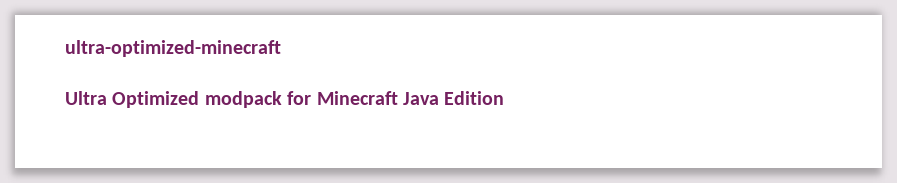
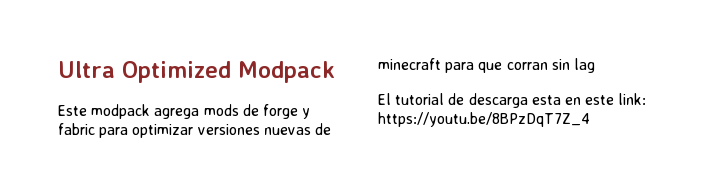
[65,40,281,57] ultra-optimized-minecraft // -> (58, 69) none
[204,91,505,108] modpack for Minecraft Java Edition -> [238,61,335,83] [58,104,311,119] [58,123,331,138] [378,58,595,73] [378,93,647,108] [378,112,590,127] Modpack // Este modpack agrega mods de forge y fabric para optimizar versiones nuevas de minecraft para que corran sin lag // El tutorial de descarga esta en este link: https://youtu.be/8BPzDqT7Z_4

